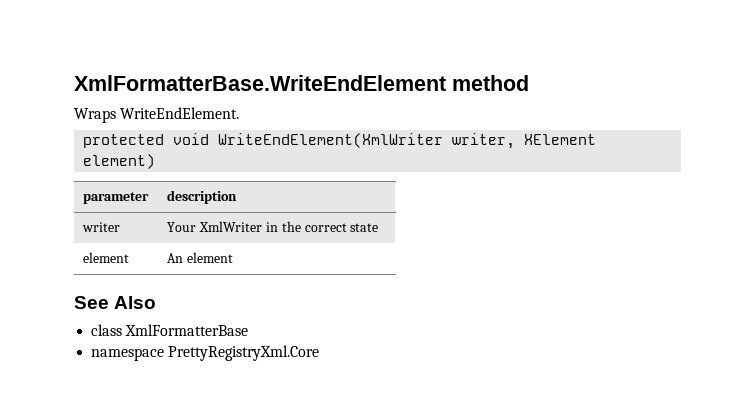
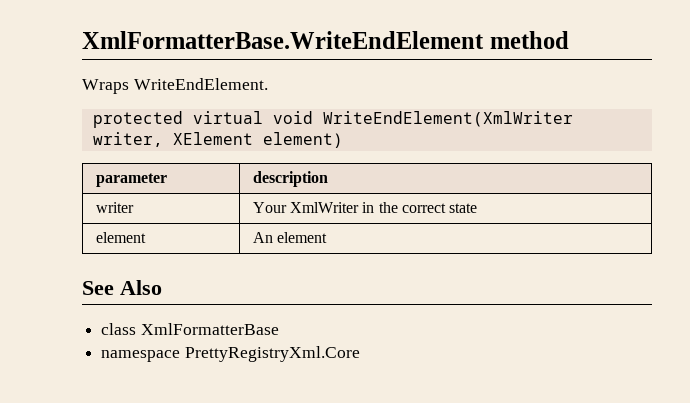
(165, 141) none -> [192,111,263,124] virtual

